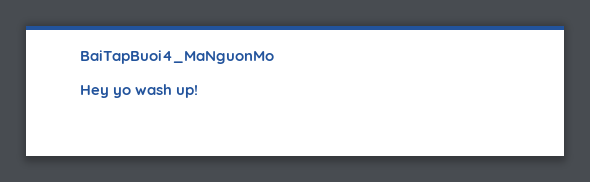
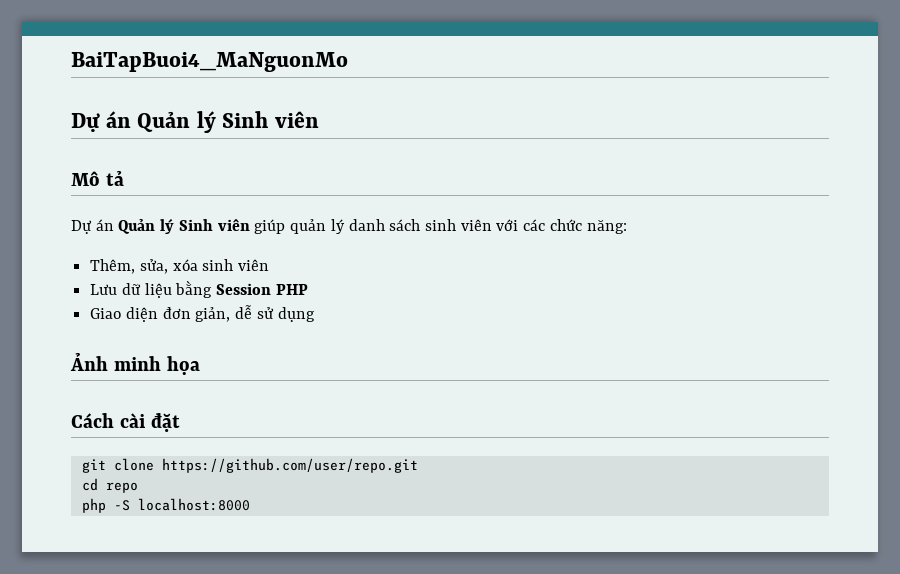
[80,84,199,98] Hey yo wash up! -> [71,111,320,133] [71,170,124,186] [71,218,627,234] [90,259,270,274] [90,280,308,298] [90,305,315,322] [70,352,200,375] [71,413,180,432] [81,458,418,473] [81,478,138,493] [81,498,250,513] Dự án Quản lý Sinh viên // Mô tả // Dự án Quản lý Sinh viên giúp quản lý danh sách sinh viên với các chức năng: // Thêm, sửa, xóa sinh viên // Lưu dữ liệu bằng Session PHP // Giao diện đơn giản, dễ sử dụng // Ảnh minh họa // Cách cài đặt // git clone https://github.com/user/repo.git // cd repo // php -S localhost:8000

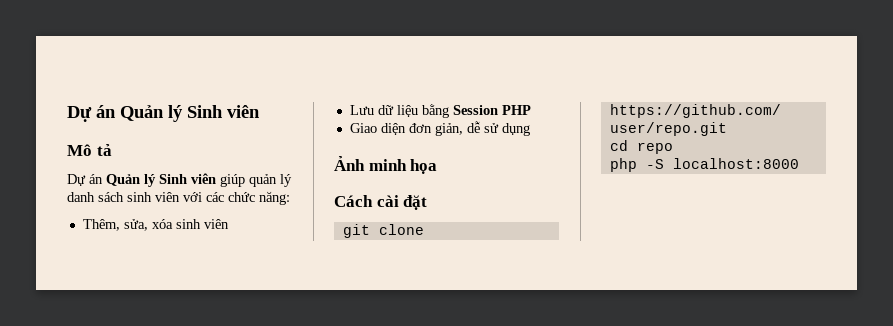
[71,52,348,72] BaiTapBuoi4_MaNguonMo // -> (67, 114) none

